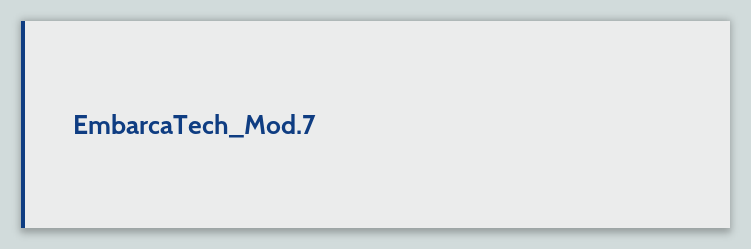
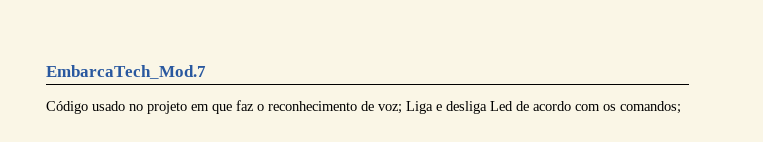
(316, 126) none -> [46,100,681,114] // Código usado no projeto em que faz o reconhecimento de voz; Liga e desliga Led de acordo com os comandos;

